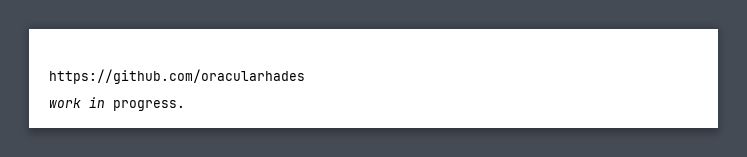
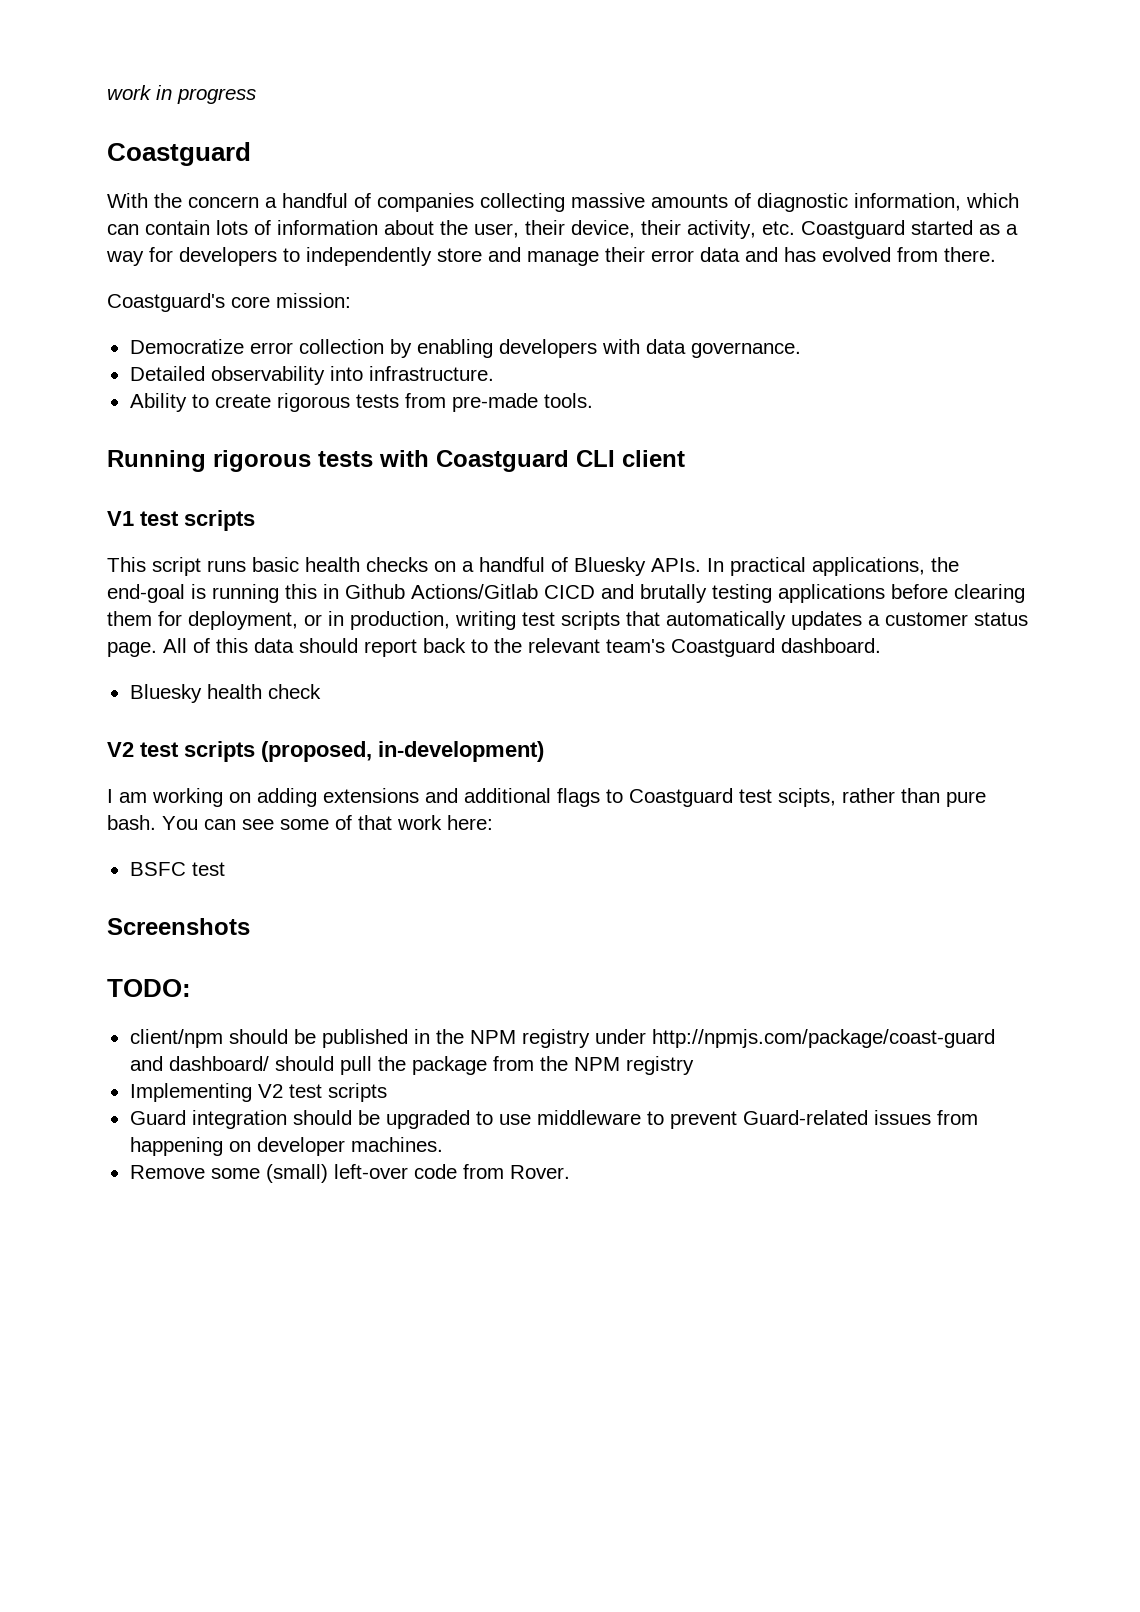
[49,69,305,84] https://github.com/oracularhades // -> (107, 92) none
[113,100,185,111] progress. -> [177,88,256,104] [107,142,251,166] [107,193,1019,212] [107,220,1018,239] [106,247,996,266] [107,293,351,312] [129,339,801,358] [129,366,494,385] [129,393,593,412] [107,450,685,472] [107,510,255,531] [107,557,959,576] [107,584,1025,603] [107,611,1028,630] [107,638,881,657] [129,684,321,703] [107,741,544,762] [107,788,986,807] [107,815,493,830] [129,862,225,876] [107,918,250,935] [107,979,191,997] [129,1029,995,1048] [129,1056,694,1075] [129,1083,387,1102] [129,1110,978,1129] [129,1137,443,1156] [129,1164,570,1183] progress // Coastguard // With the concern a handful of companies collecting massive amounts of diagnostic information, which can contain lots of information about the user, their device, their activity, etc. Coastguard started as a way for developers to independently store and manage their error data and has evolved from there. // Coastguard's core mission: // Democratize error collection by enabling developers with data governance. // Detailed observability into infrastructure. // Ability to create rigorous tests from pre-made tools. // Running rigorous tests with Coastguard CLI client // V1 test scripts // This script runs basic health checks on a handful of Bluesky APIs. In practical applications, the end-goal is running this in Github Actions/Gitlab CICD and brutally testing applications before clearing them for deployment, or in production, writing test scripts that automatically updates a customer status page. All of this data should report back to the relevant team's Coastguard dashboard. // Bluesky health check // V2 test scripts (proposed, in-development) // I am working on adding extensions and additional flags to Coastguard test scipts, rather than pure bash. You can see some of that work here: // BSFC test // Screenshots // TODO: // client/npm should be published in the NPM registry under http://npmjs.com/package/coast-guard and dashboard/ should pull the package from the NPM registry // Implementing V2 test scripts // Guard integration should be upgraded to use middleware to prevent Guard-related issues from happening on developer machines. // Remove some (small) left-over code from Rover.

